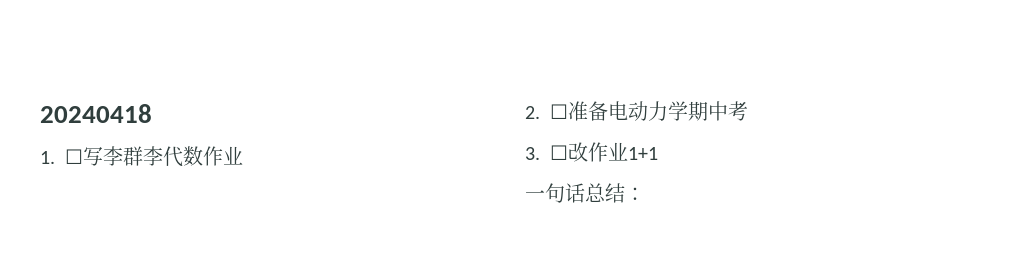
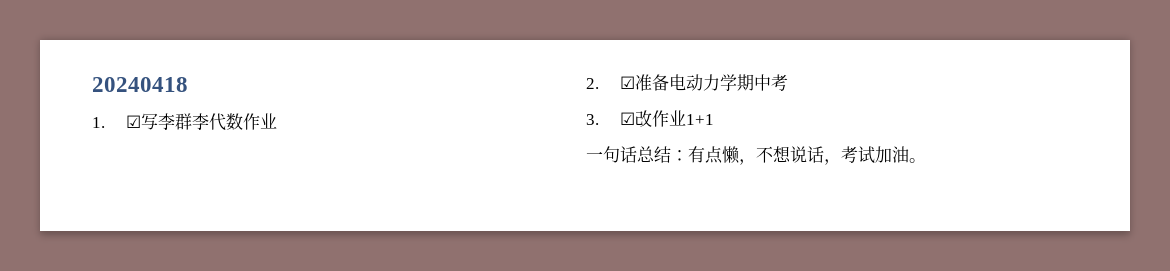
[65,149,83,164] ☐ -> [125,115,141,128] ☑
[550,104,568,119] ☐ -> [619,76,635,89] ☑
[550,145,568,160] ☐ -> [619,112,635,125] ☑
(645, 194) none -> [688,146,926,165] 有点懒，不想说话，考试加油。

